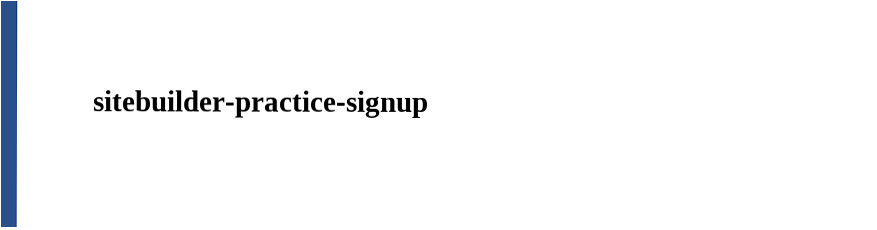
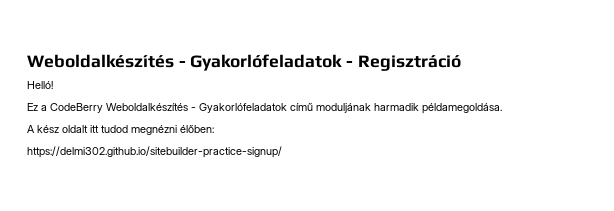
[92,90,429,118] sitebuilder-practice-signup -> [27,54,461,71] [27,81,53,89] [27,103,502,114] [27,125,214,135] [27,146,282,158] Weboldalkészítés - Gyakorlófeladatok - Regisztráció // Helló! // Ez a CodeBerry Weboldalkészítés - Gyakorlófeladatok című moduljának harmadik példamegoldása. // A kész oldalt itt tudod megnézni élőben: // https://delmi302.github.io/sitebuilder-practice-signup/

